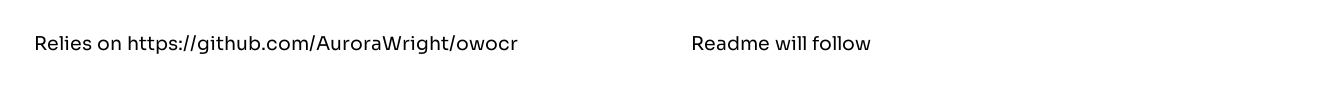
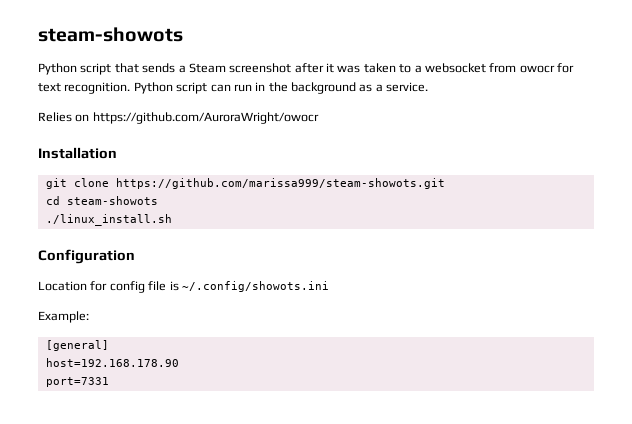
[34,35,519,54] [691,35,872,51] Relies on https://github.com/AuroraWright/owocr // Readme will follow -> [38,27,183,42] [38,63,574,75] [38,82,429,94] [38,112,319,124] [38,147,117,159] [45,178,445,189] [45,196,158,205] [45,214,172,226] [38,249,135,264] [38,281,329,293] [38,311,89,323] [45,340,109,351] [45,358,179,367] [45,377,109,387] steam-showots // Python script that sends a Steam screenshot after it was taken to a websocket from owocr for text recognition. Python script can run in the background as a service. // Relies on https://github.com/AuroraWright/owocr // Installation // git clone https://github.com/marissa999/steam-showots.git // cd steam-showots // ./linux_install.sh // Configuration // Location for config file is ~/.config/showots.ini // Example: // [general] // host=192.168.178.90 // port=7331

